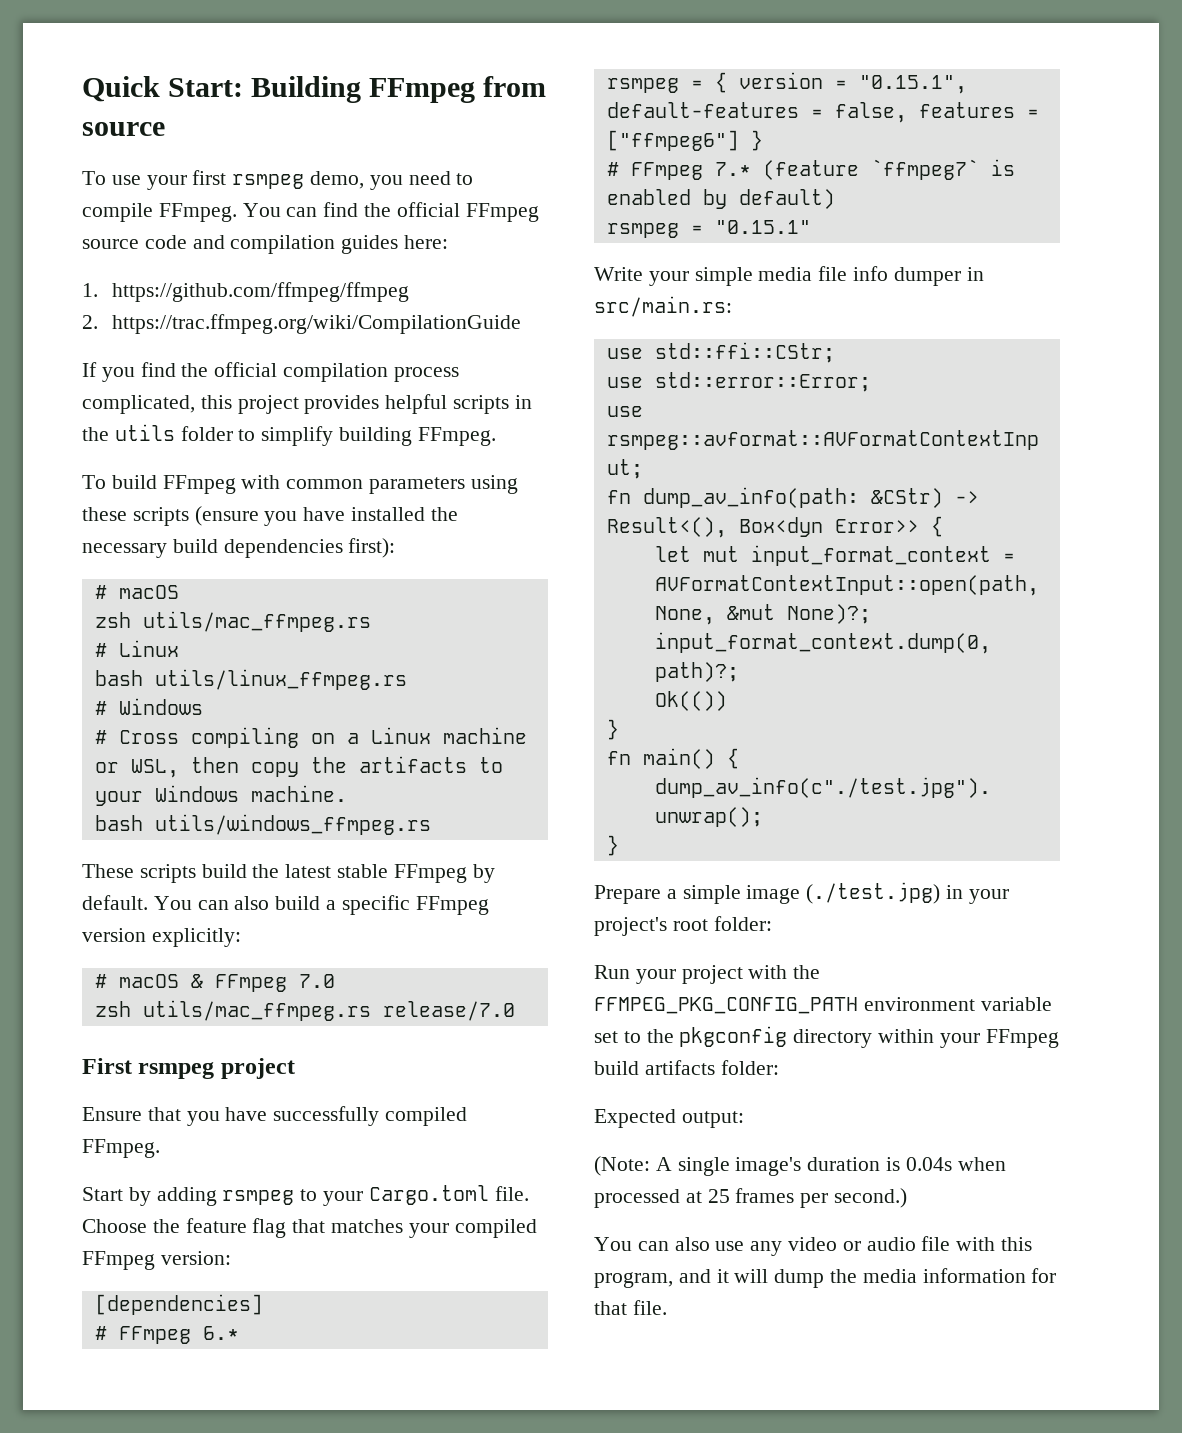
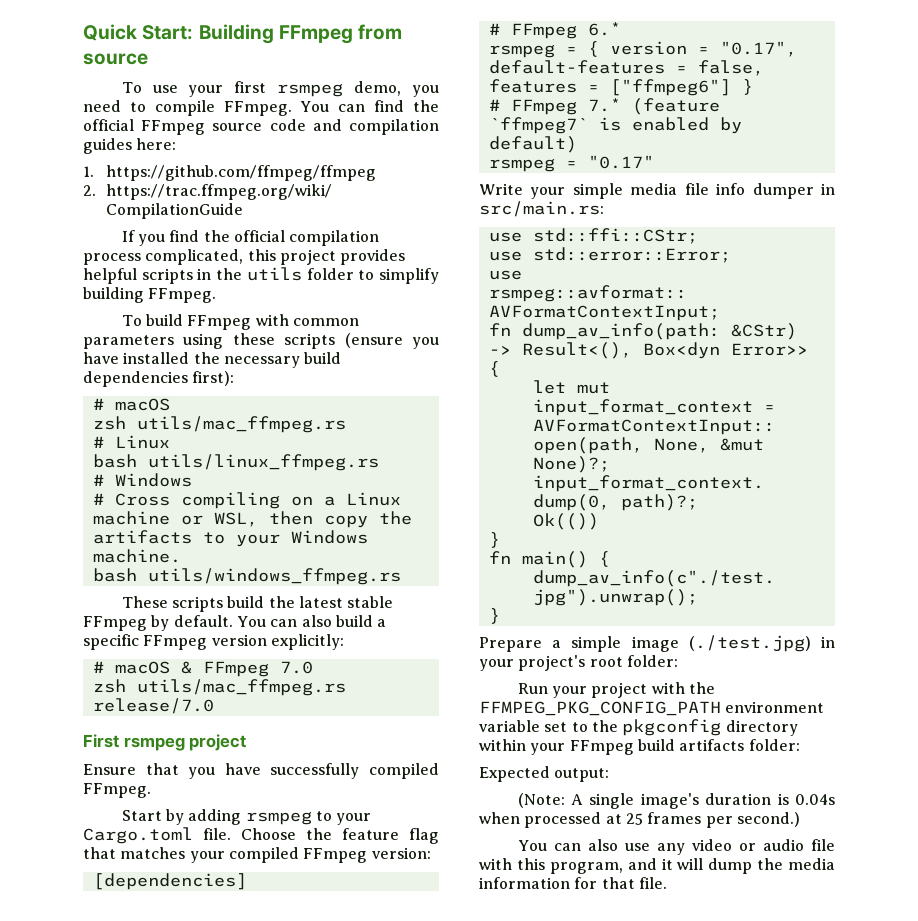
[858,75,967,94] "0.15.1", -> [719,41,797,57] "0.17",
[714,220,811,234] "0.15.1" -> [587,155,654,169] "0.17"

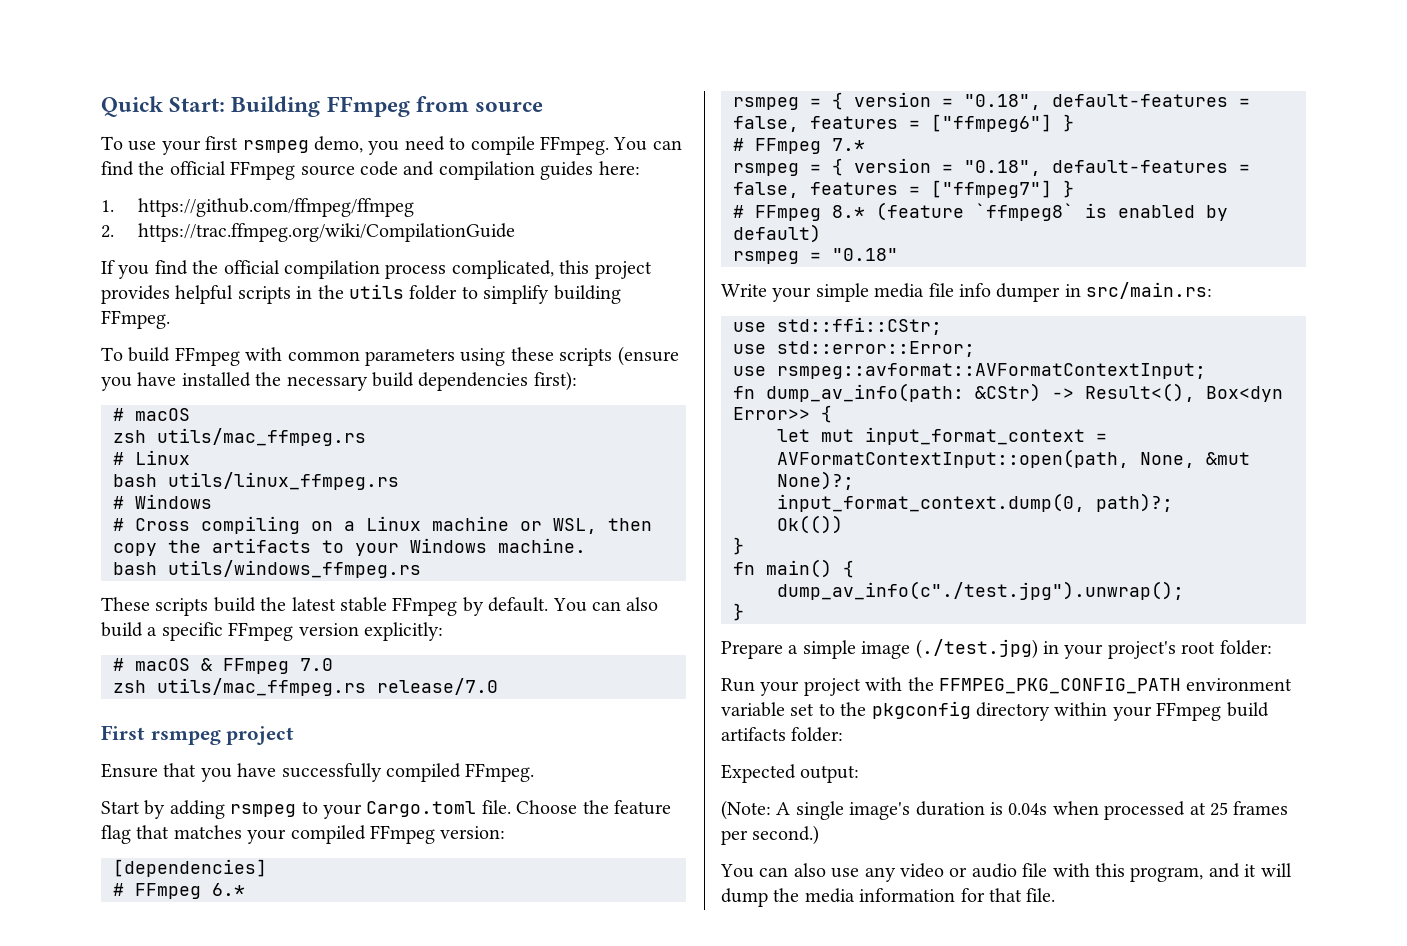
[719,41,797,57] "0.17", -> [964,94,1041,110] "0.18",
[631,98,720,115] [488,117,588,134] (feature `ffmpeg7` -> [733,158,1250,176] [733,180,1074,198] [733,202,1074,221] // rsmpeg = { version = "0.18", default-features = false, features = ["ffmpeg7"] } // # FFmpeg 8.* (feature `ffmpeg8`
[587,155,654,169] "0.17" -> [832,248,898,261] "0.18"

